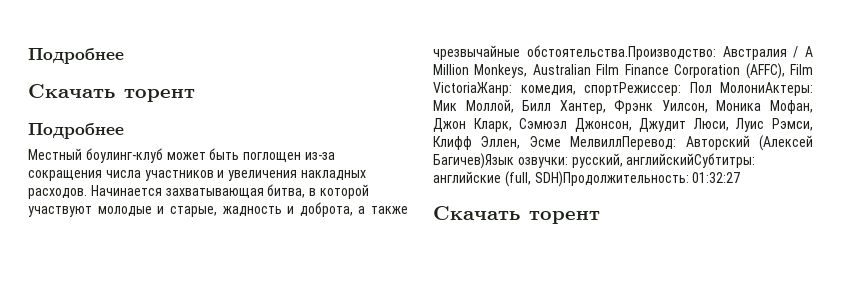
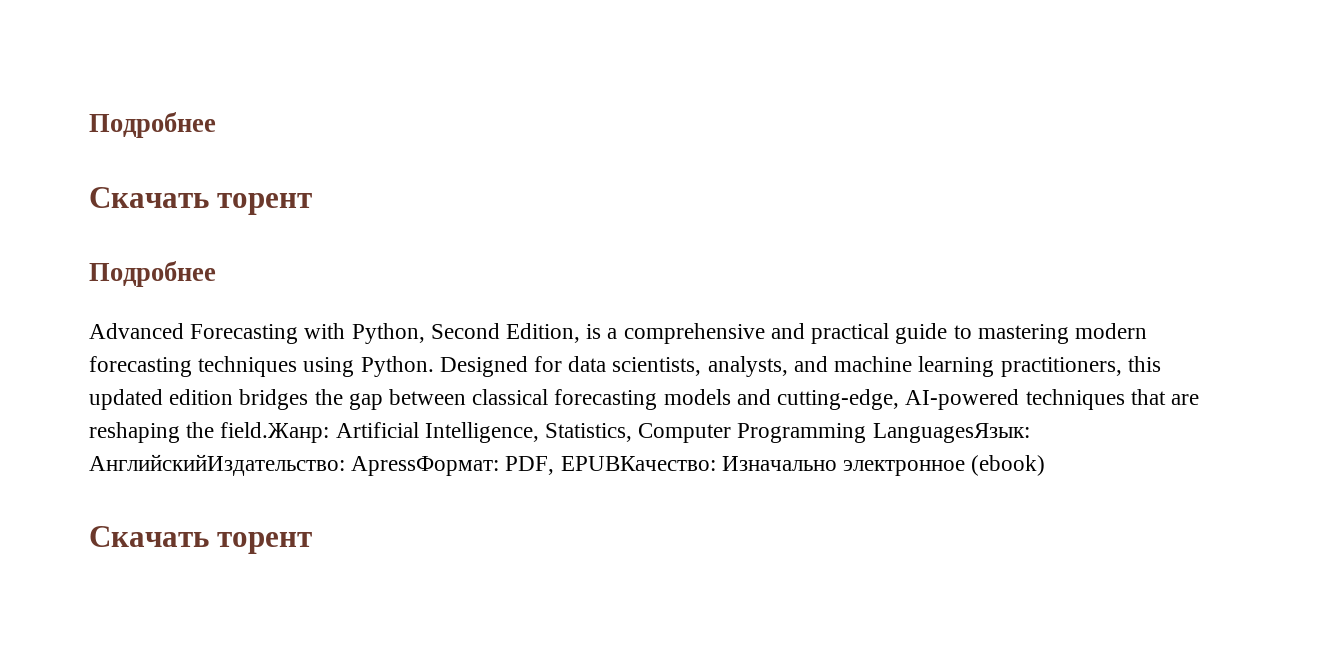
[28,148,335,163] [28,170,366,181] [28,184,369,199] [28,202,408,217] [433,45,813,60] [433,63,813,79] [433,82,813,96] [433,99,813,114] [433,118,813,132] [433,135,813,151] [433,153,756,169] [433,171,741,187] Местный боулинг-клуб может быть поглощен из-за сокращения числа участников и увеличения накладных расходов. Начинается захватывающая битва, в которой участвуют молодые и старые, жадность и доброта, а также чрезвычайные обстоятельства.Производство: Австралия / A Million Monkeys, Australian Film Finance Corporation (AFFC), Film VictoriaЖанр: комедия, спортРежиссер: Пол МолониАктеры: Мик Моллой, Билл Хантер, Фрэнк Уилсон, Моника Мофан, Джон Кларк, Сэмюэл Джонсон, Джудит Люси, Луис Рэмси, Клифф Эллен, Эсме МелвиллПеревод: Авторский (Алексей Багичев)Язык озвучки: русский, английскийСубтитры: английские (full, SDH)Продолжительность: 01:32:27 -> [89,323,1147,344] [89,356,1161,377] [89,389,1199,410] [89,422,1030,443] [89,454,1046,476] Advanced Forecasting with Python, Second Edition, is a comprehensive and practical guide to mastering modern forecasting techniques using Python. Designed for data scientists, analysts, and machine learning practitioners, this updated edition bridges the gap between classical forecasting models and cutting-edge, AI-powered techniques that are reshaping the field.Жанр: Artificial Intelligence, Statistics, Computer Programming LanguagesЯзык: АнглийскийИздательство: ApressФормат: PDF, EPUBКачество: Изначально электронное (ebook)

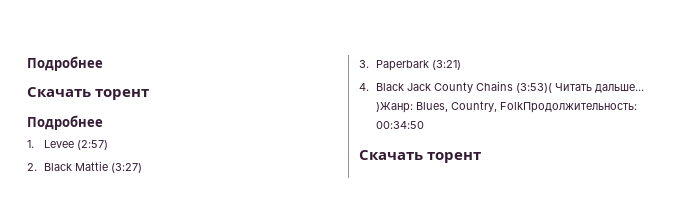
[89,323,1147,344] [89,356,1161,377] [89,389,1199,410] [89,422,1030,443] [89,454,1046,476] Advanced Forecasting with Python, Second Edition, is a comprehensive and practical guide to mastering modern forecasting techniques using Python. Designed for data scientists, analysts, and machine learning practitioners, this updated edition bridges the gap between classical forecasting models and cutting-edge, AI-powered techniques that are reshaping the field.Жанр: Artificial Intelligence, Statistics, Computer Programming LanguagesЯзык: АнглийскийИздательство: ApressФормат: PDF, EPUBКачество: Изначально электронное (ebook) -> [27,140,109,150] [27,161,143,173] [359,60,462,71] [359,81,645,93] [376,101,638,113] [376,121,425,129] 1. Levee (2:57) // 2. Black Mattie (3:27) // 3. Paperbark (3:21) // 4. Black Jack County Chains (3:53)( Читать дальше... )Жанр: Blues, Country, FolkПродолжительность: 00:34:50

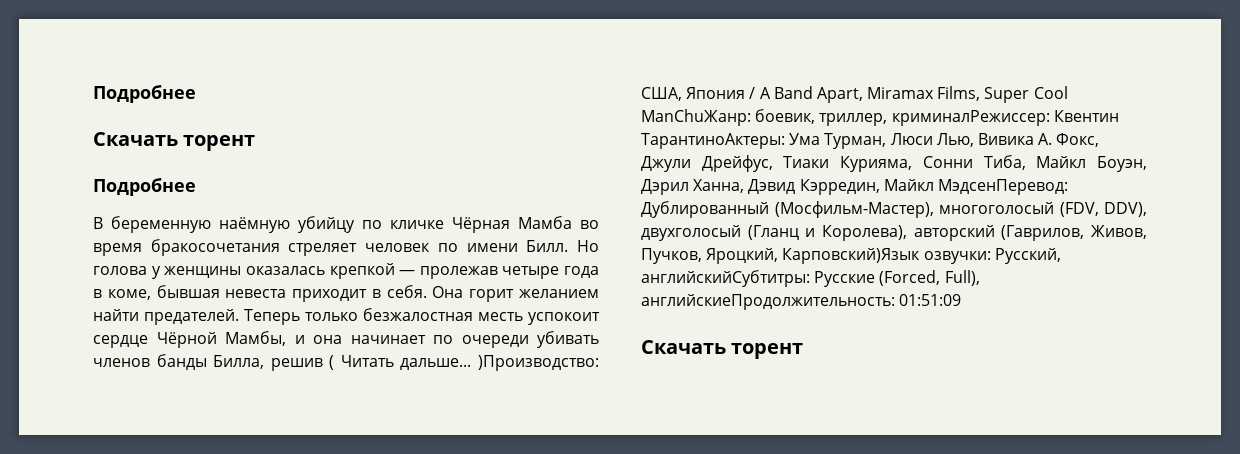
[27,140,109,150] [27,161,143,173] [359,60,462,71] [359,81,645,93] [376,101,638,113] [376,121,425,129] 1. Levee (2:57) // 2. Black Mattie (3:27) // 3. Paperbark (3:21) // 4. Black Jack County Chains (3:53)( Читать дальше... )Жанр: Blues, Country, FolkПродолжительность: 00:34:50 -> [93,216,599,233] [93,239,599,256] [93,263,599,279] [93,285,599,302] [93,308,600,325] [93,331,599,348] [93,354,599,371] [641,86,1068,103] [641,109,1119,126] [641,133,1100,149] [641,155,1147,172] [641,179,1068,195] [641,201,1147,218] [641,225,1147,241] [641,248,1061,264] [641,270,980,287] [641,294,962,310] В беременную наёмную убийцу по кличке Чёрная Мамба во время бракосочетания стреляет человек по имени Билл. Но голова у женщины оказалась крепкой — пролежав четыре года в коме, бывшая невеста приходит в себя. Она горит желанием найти предателей. Теперь только безжалостная месть успокоит сердце Чёрной Мамбы, и она начинает по очереди убивать членов банды Билла, решив ( Читать дальше... )Производство: США, Япония / A Band Apart, Miramax Films, Super Cool ManChuЖанр: боевик, триллер, криминалРежиссер: Квентин ТарантиноАктеры: Ума Турман, Люси Лью, Вивика А. Фокс, Джули Дрейфус, Тиаки Курияма, Сонни Тиба, Майкл Боуэн, Дэрил Ханна, Дэвид Кэрредин, Майкл МэдсенПеревод: Дублированный (Мосфильм-Мастер), многоголосый (FDV, DDV), двухголосый (Гланц и Королева), авторский (Гаврилов, Живов, Пучков, Яроцкий, Карповский)Язык озвучки: Русский, английскийСубтитры: Русские (Forced, Full), английскиеПродолжительность: 01:51:09

